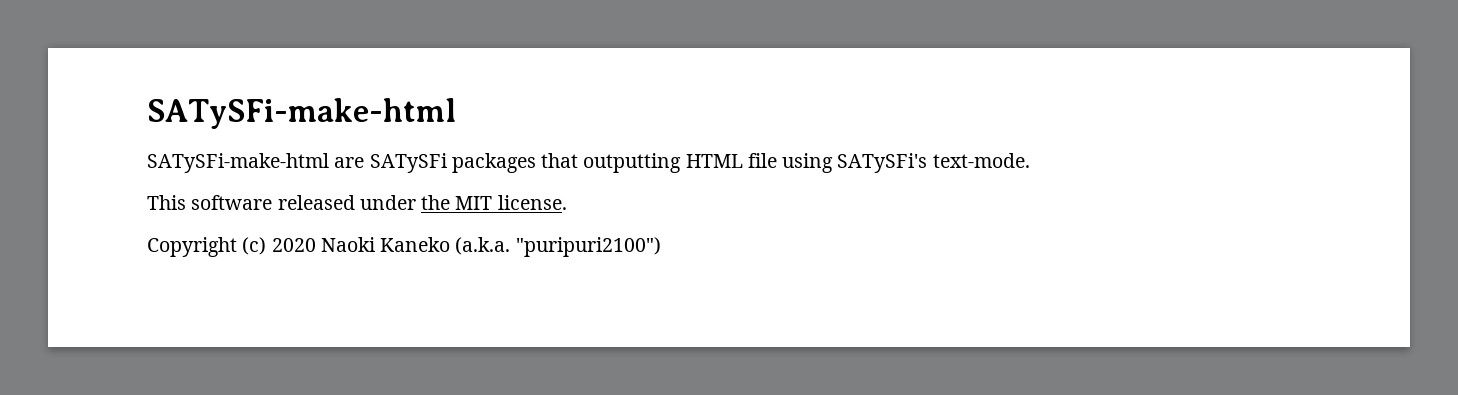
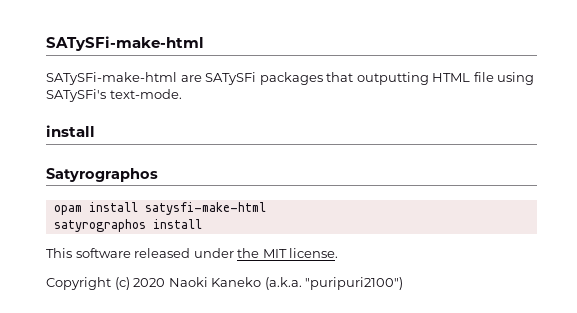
(1030, 160) none -> [46,125,95,137] [46,168,158,182] [53,202,266,215] [53,219,202,232] // install // Satyrographos // opam install satysfi-make-html // satyrographos install

